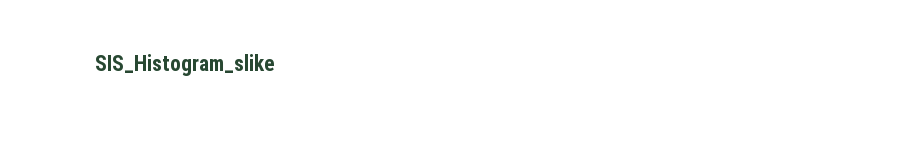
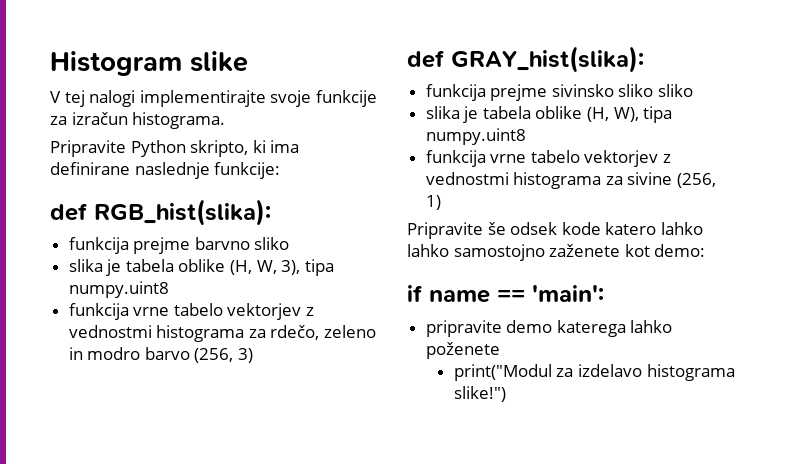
[95,54,275,76] SIS_Histogram_slike -> [50,51,248,76] [50,90,377,107] [50,112,226,129] [50,140,300,157] [50,162,281,179] [50,199,271,226] [68,237,290,254] [68,259,334,276] [68,281,169,298] [68,303,315,320] [68,325,377,342] [68,347,254,363] [407,46,644,73] [425,84,694,101] [425,106,673,123] [425,128,526,145] [425,150,672,167] [425,172,717,189] [425,195,441,210] [407,222,703,239] [407,244,706,261] [407,285,604,303] [425,320,673,337] [425,342,500,359] [453,364,735,381] [453,386,506,402] Histogram slike // V tej nalogi implementirajte svoje funkcije za izračun histograma. // Pripravite Python skripto, ki ima definirane naslednje funkcije: // def RGB_hist(slika): // funkcija prejme barvno sliko // slika je tabela oblike (H, W, 3), tipa numpy.uint8 // funkcija vrne tabelo vektorjev z vednostmi histograma za rdečo, zeleno in modro barvo (256, 3) // def GRAY_hist(slika): // funkcija prejme sivinsko sliko sliko // slika je tabela oblike (H, W), tipa numpy.uint8 // funkcija vrne tabelo vektorjev z vednostmi histograma za sivine (256, 1) // Pripravite še odsek kode katero lahko lahko samostojno zaženete kot demo: // if name == 'main': // pripravite demo katerega lahko poženete // print("Modul za izdelavo histograma slike!")

